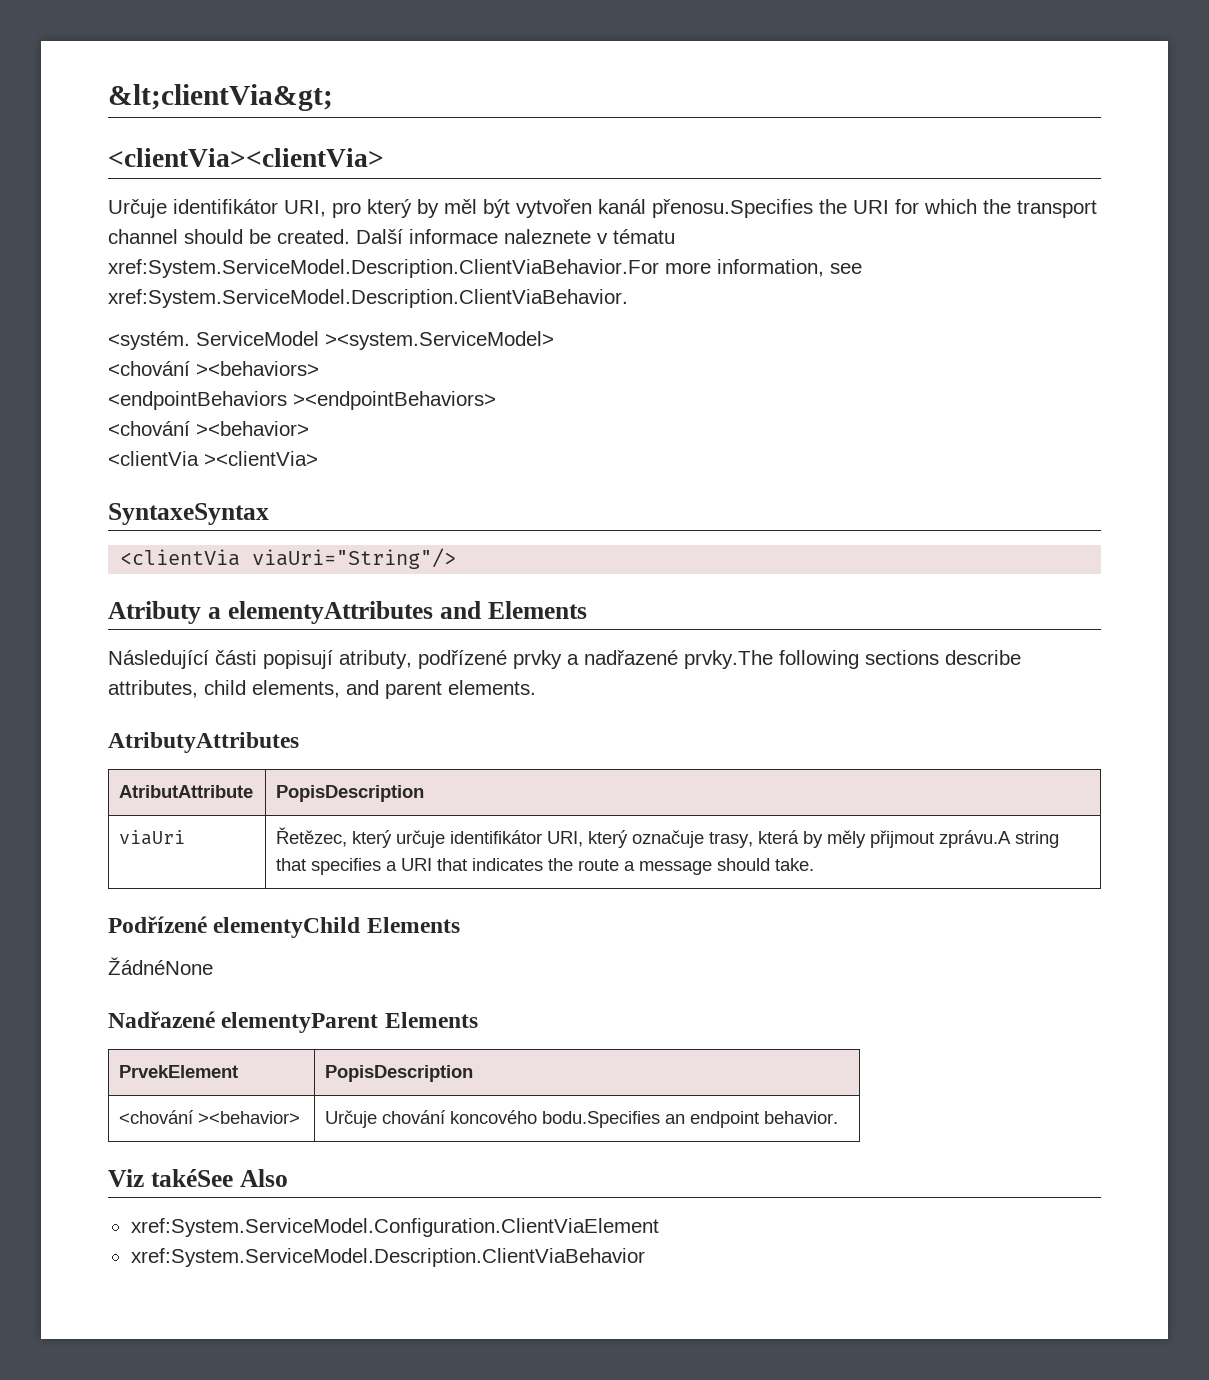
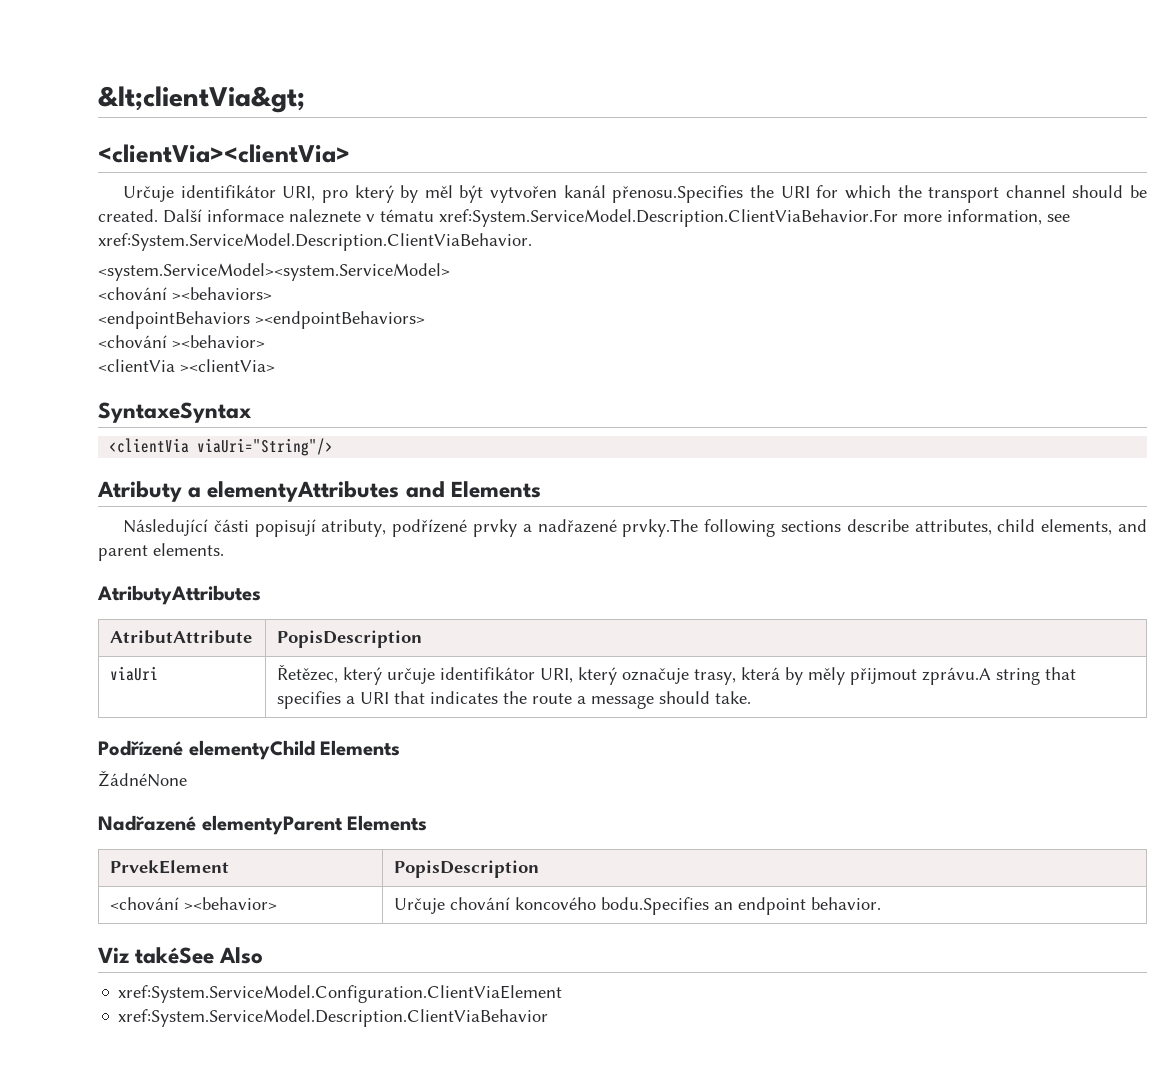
[108,331,554,350] <systém. ServiceModel ><system.ServiceModel> -> [98,263,450,281] <system.ServiceModel><system.ServiceModel>

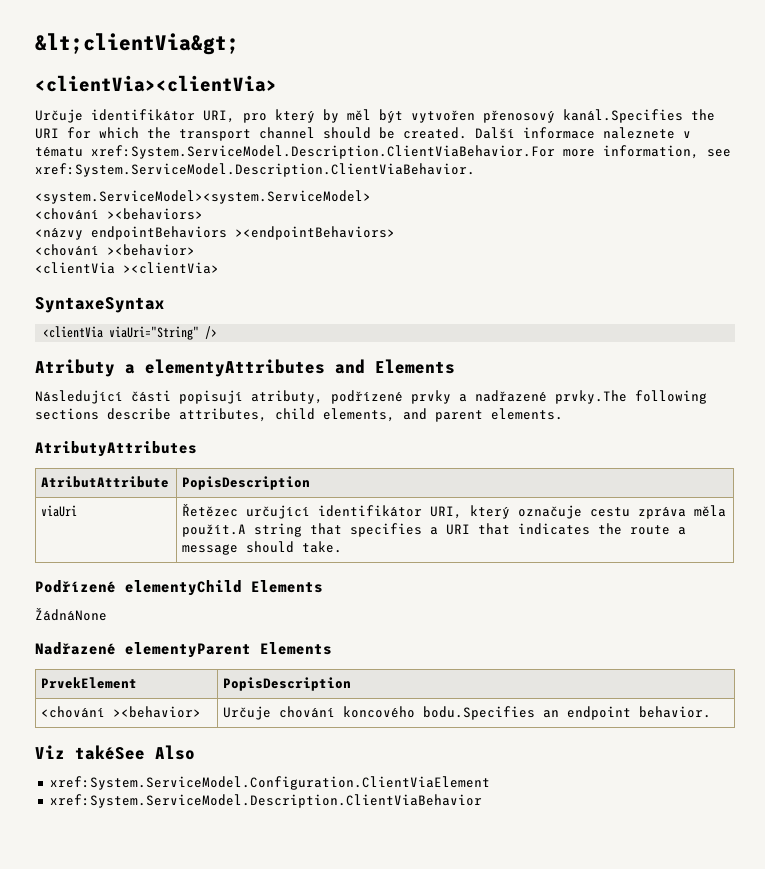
[563,185,744,203] kanál přenosu.Specifies -> [483,109,683,123] přenosový kanál.Specifies
[98,311,250,329] <endpointBehaviors -> [35,226,227,240] <názvy endpointBehaviors
[197,438,334,456] viaUri="String"/> -> [109,326,218,340] viaUri="String" />
[277,664,436,685] Řetězec, který určuje -> [182,504,311,519] Řetězec určující
[694,667,992,685] trasy, která by měly přijmout zprávu.A -> [590,505,727,519] [182,524,247,537] cestu zpráva měla použít.A
[98,770,187,787] ŽádnéNone -> [35,608,107,621] ŽádnáNone

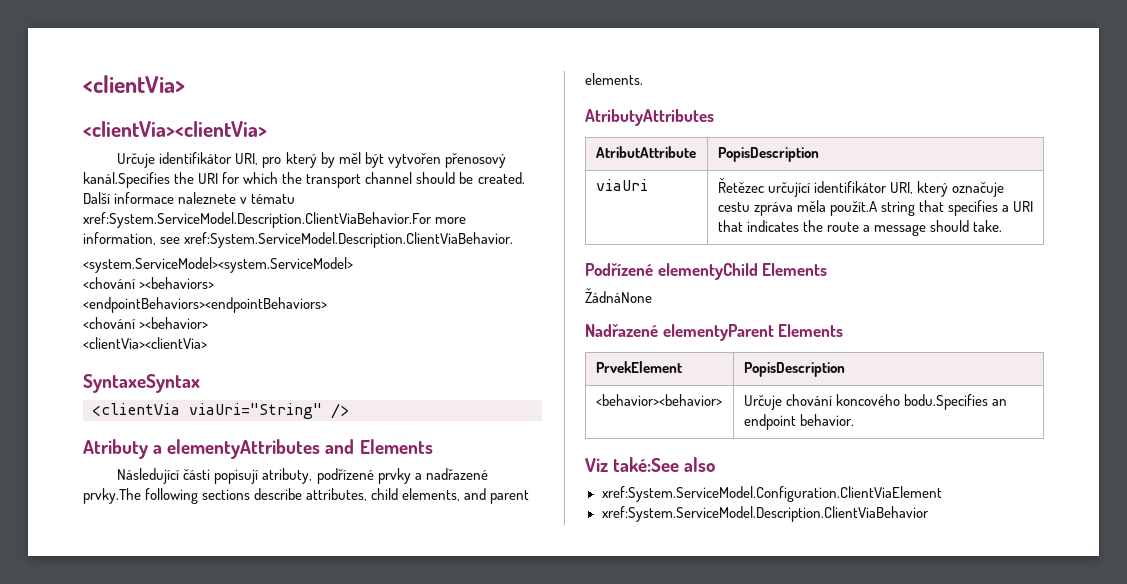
[35,33,239,55] &lt;clientVia&gt; -> [83,75,185,93] <clientVia>
[35,226,395,240] <názvy endpointBehaviors ><endpointBehaviors> -> [83,297,327,313] <endpointBehaviors><endpointBehaviors>
[35,262,219,274] <clientVia ><clientVia> -> [83,337,207,349] <clientVia><clientVia>
[41,706,202,718] <chování ><behavior> -> [595,394,722,406] <behavior><behavior>
[75,745,195,760] takéSee Also -> [613,457,716,472] také:See also

